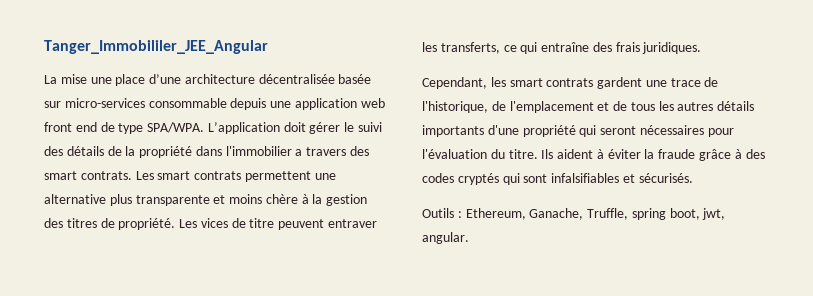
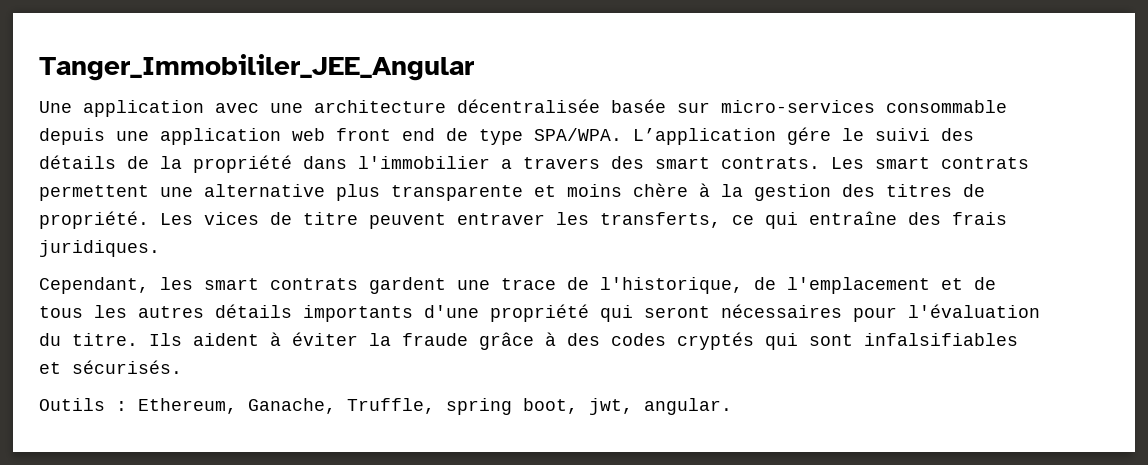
[44,74,182,86] La mise une place d’une -> [39,100,303,117] Une application avec une
[283,122,341,134] doit gérer -> [787,127,831,145] gére

